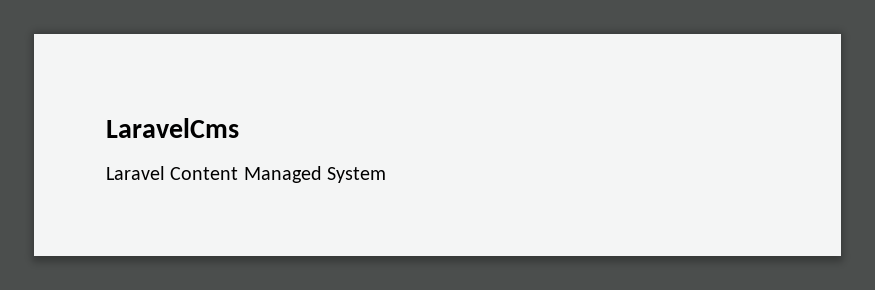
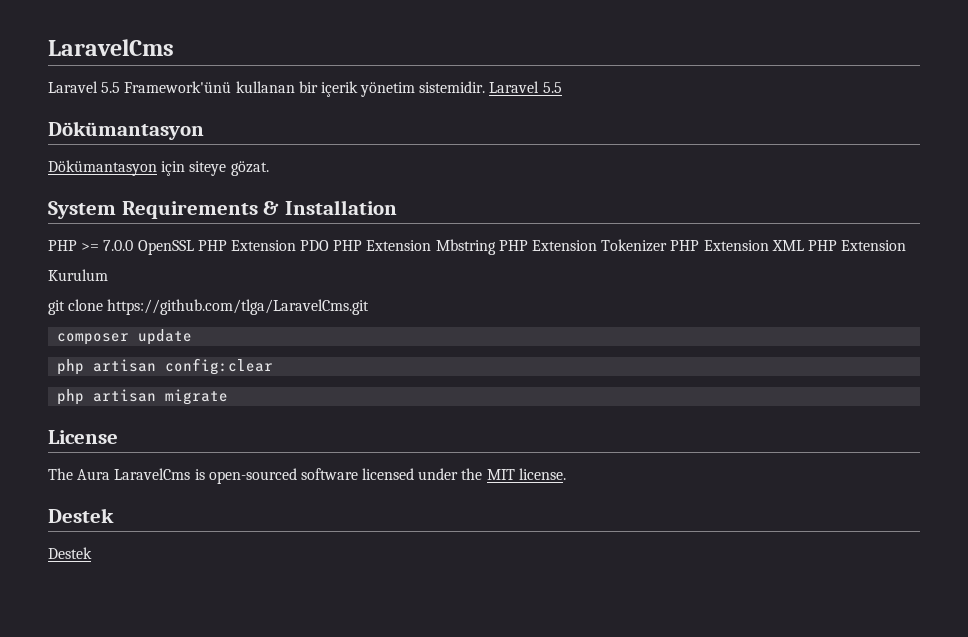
[170,166,387,183] Content Managed System -> [101,81,562,97] [48,121,204,140] [48,160,269,176] [48,200,398,219] [48,239,907,255] [48,269,108,281] [48,299,370,315] [57,329,193,345] [57,358,274,375] [57,389,229,405] [48,430,118,444] [48,468,566,484] [48,508,114,523] [48,547,92,559] 5.5 Framework'ünü kullanan bir içerik yönetim sistemidir. Laravel 5.5 // Dökümantasyon // Dökümantasyon için siteye gözat. // System Requirements & Installation // PHP >= 7.0.0 OpenSSL PHP Extension PDO PHP Extension Mbstring PHP Extension Tokenizer PHP Extension XML PHP Extension // Kurulum // git clone https://github.com/tlga/LaravelCms.git // composer update // php artisan config:clear // php artisan migrate // License // The Aura LaravelCms is open-sourced software licensed under the MIT license. // Destek // Destek

